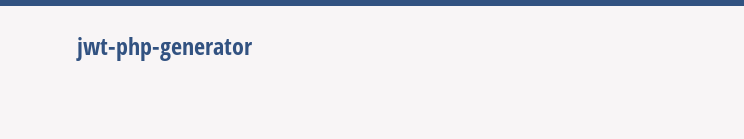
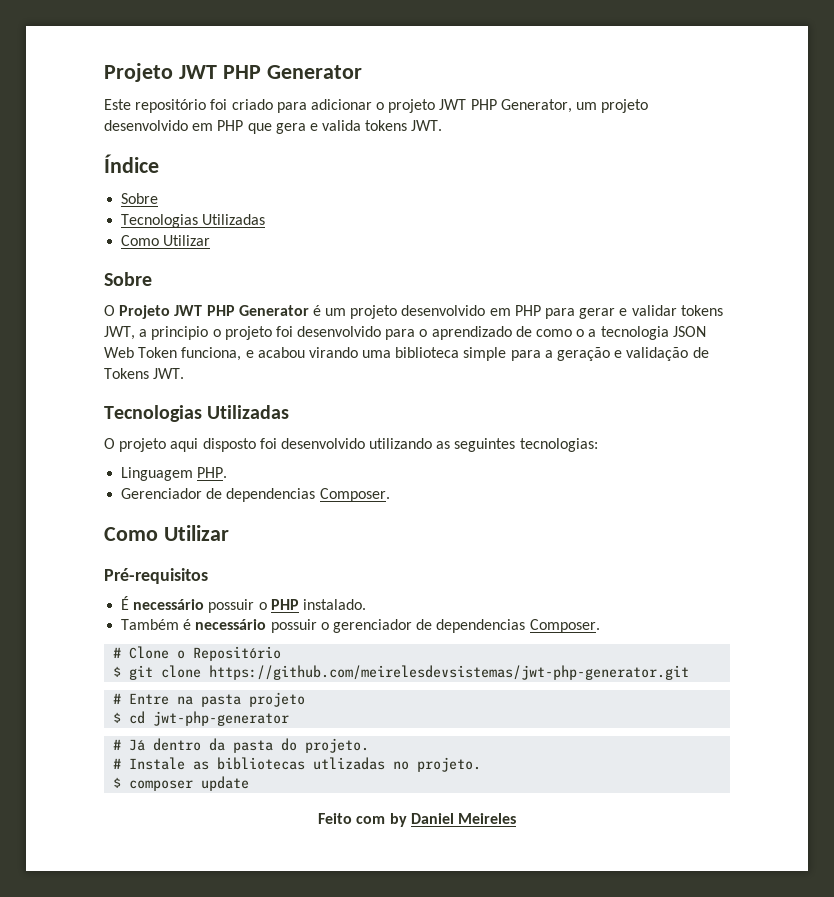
[76,37,253,61] jwt-php-generator -> [104,63,362,82] [104,99,649,113] [104,120,443,134] [104,154,159,173] [121,193,159,204] [121,214,266,228] [121,235,211,246] [104,272,152,286] [104,305,723,319] [104,326,706,340] [104,347,709,361] [104,368,185,379] [104,405,290,422] [104,438,598,452] [121,467,228,481] [121,488,390,502] [104,525,229,541] [104,568,208,584] [121,596,366,613] [121,619,600,633] [113,646,282,661] [113,665,690,680] [113,692,306,707] [113,711,290,726] [113,738,370,753] [113,757,482,772] [113,776,250,791] [318,813,516,827] Projeto JWT PHP Generator // Este repositório foi criado para adicionar o projeto JWT PHP Generator, um projeto desenvolvido em PHP que gera e valida tokens JWT. // Índice // Sobre // Tecnologias Utilizadas // Como Utilizar // Sobre // O Projeto JWT PHP Generator é um projeto desenvolvido em PHP para gerar e validar tokens JWT, a principio o projeto foi desenvolvido para o aprendizado de como o a tecnologia JSON Web Token funciona, e acabou virando uma biblioteca simple para a geração e validação de Tokens JWT. // Tecnologias Utilizadas // O projeto aqui disposto foi desenvolvido utilizando as seguintes tecnologias: // Linguagem PHP. // Gerenciador de dependencias Composer. // Como Utilizar // Pré-requisitos // É necessário possuir o PHP instalado. // Também é necessário possuir o gerenciador de dependencias Composer. // # Clone o Repositório // $ git clone https://github.com/meirelesdevsistemas/jwt-php-generator.git // # Entre na pasta projeto // $ cd jwt-php-generator // # Já dentro da pasta do projeto. // # Instale as bibliotecas utlizadas no projeto. // $ composer update // Feito com by Daniel Meireles

